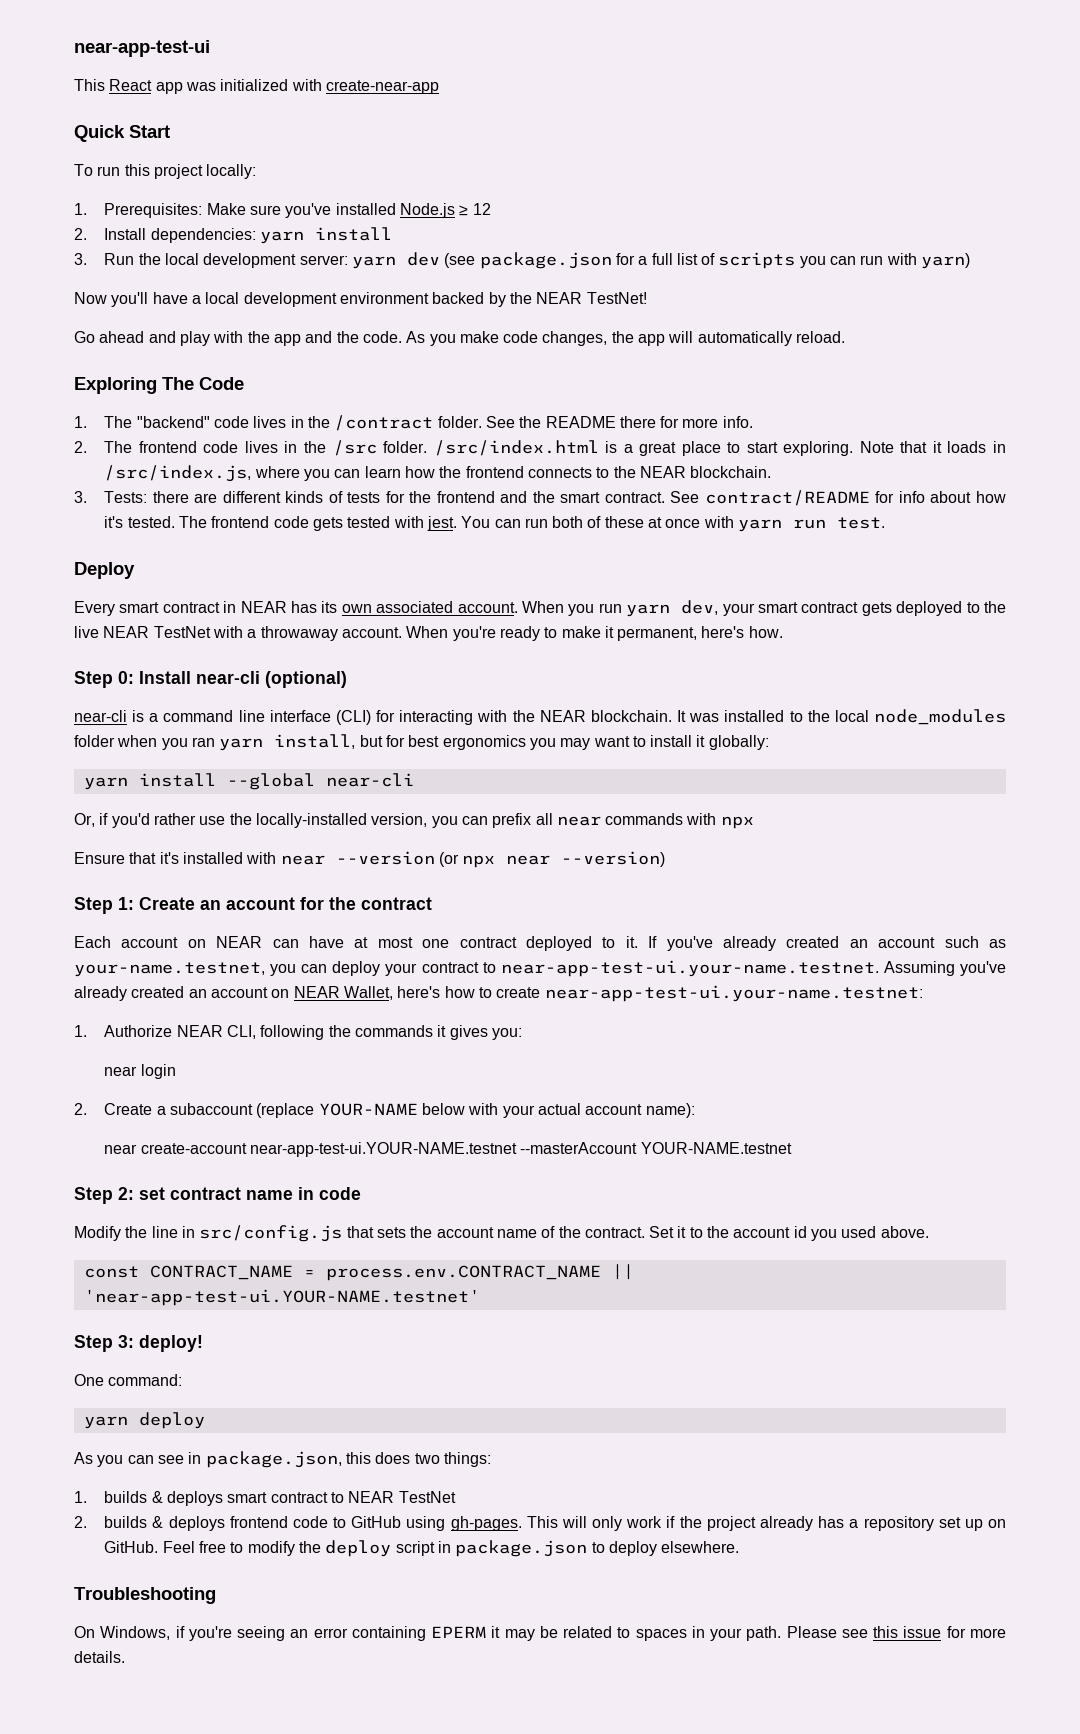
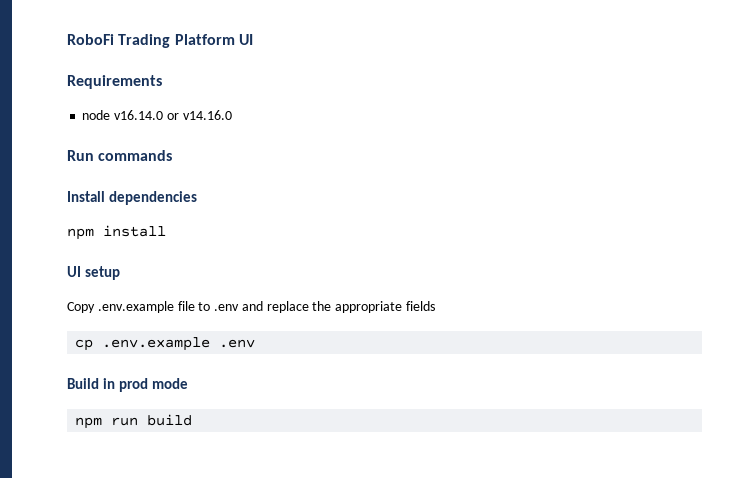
[74,40,210,57] [74,79,439,94] [74,125,170,142] [74,164,257,179] [74,203,491,218] [74,227,392,244] [74,252,971,269] [74,292,647,307] [74,331,846,346] [74,377,244,394] [74,415,753,431] [74,440,1006,456] [104,465,772,482] [74,490,1007,506] [104,516,886,532] [74,562,135,579] [74,600,1006,617] [74,626,783,641] [74,671,347,688] [74,709,1006,725] [74,734,769,751] [83,773,414,790] [74,813,754,829] [74,851,666,868] [74,897,432,914] [74,936,1006,951] [74,960,1006,977] [74,985,923,1002] [74,1025,522,1040] [104,1064,176,1079] [74,1103,695,1118] [104,1142,792,1157] [74,1187,361,1204] [74,1225,929,1242] [83,1264,634,1281] [83,1289,480,1306] [74,1335,203,1352] [74,1374,183,1386] [83,1412,205,1429] [74,1451,491,1468] [74,1491,456,1506] [74,1516,1006,1531] [104,1540,740,1557] [74,1587,216,1604] [74,1626,1006,1641] [74,1651,125,1663] near-app-test-ui // This React app was initialized with create-near-app // Quick Start // To run this project locally: // 1. Prerequisites: Make sure you've installed Node.js ≥ 12 // 2. Install dependencies: yarn install // 3. Run the local development server: yarn dev (see package.json for a full list of scripts you can run with yarn) // Now you'll have a local development environment backed by the NEAR TestNet! // Go ahead and play with the app and the code. As you make code changes, the app will automatically reload. // Exploring The Code // 1. The "backend" code lives in the /contract folder. See the README there for more info. // 2. The frontend code lives in the /src folder. /src/index.html is a great place to start exploring. Note that it loads in /src/index.js, where you can learn how the frontend connects to the NEAR blockchain. // 3. Tests: there are different kinds of tests for the frontend and the smart contract. See contract/README for info about how it's tested. The frontend code gets tested with jest. You can run both of these at once with yarn run test. // Deploy // Every smart contract in NEAR has its own associated account. When you run yarn dev, your smart contract gets deployed to the live NEAR TestNet with a throwaway account. When you're ready to make it permanent, here's how. // Step 0: Install near-cli (optional) // near-cli is a command line interface (CLI) for interacting with the NEAR blockchain. It was installed to the local node_modules folder when you ran yarn install, but for best ergonomics you may want to install it globally: // yarn install --global near-cli // Or, if you'd rather use the locally-installed version, you can prefix all near commands with npx // Ensure that it's installed with near --version (or npx near --version) // Step 1: Create an account for the contract // Each account on NEAR can have at most one contract deployed to it. If you've already created an account such as your-name.testnet, you can deploy your contract to near-app-test-ui.your-name.testnet. Assuming you've already created an account on NEAR Wallet, here's how to create near-app-test-ui.your-name.testnet: // 1. Authorize NEAR CLI, following the commands it gives you: // near login // 2. Create a subaccount (replace YOUR-NAME below with your actual account name): // near create-account near-app-test-ui.YOUR-NAME.testnet --masterAccount YOUR-NAME.testnet // Step 2: set contract name in code // Modify the line in src/config.js that sets the account name of the contract. Set it to the account id you used above. // const CONTRACT_NAME = process.env.CONTRACT_NAME || 'near-app-test-ui.YOUR-NAME.testnet' // Step 3: deploy! // One command: // yarn deploy // As you can see in package.json, this does two things: // 1. builds & deploys smart contract to NEAR TestNet // 2. builds & deploys frontend code to GitHub using gh-pages. This will only work if the project already has a repository set up on GitHub. Feel free to modify the deploy script in package.json to deploy elsewhere. // Troubleshooting // On Windows, if you're seeing an error containing EPERM it may be related to spaces in your path. Please see this issue for more details. -> [67,34,253,48] [67,75,162,89] [82,110,232,120] [67,150,173,161] [67,191,197,205] [67,225,166,240] [67,266,120,280] [67,301,436,313] [75,337,256,351] [67,378,188,392] [75,414,193,429] RoboFi Trading Platform UI // Requirements // node v16.14.0 or v14.16.0 // Run commands // Install dependencies // npm install // UI setup // Copy .env.example file to .env and replace the appropriate fields // cp .env.example .env // Build in prod mode // npm run build

